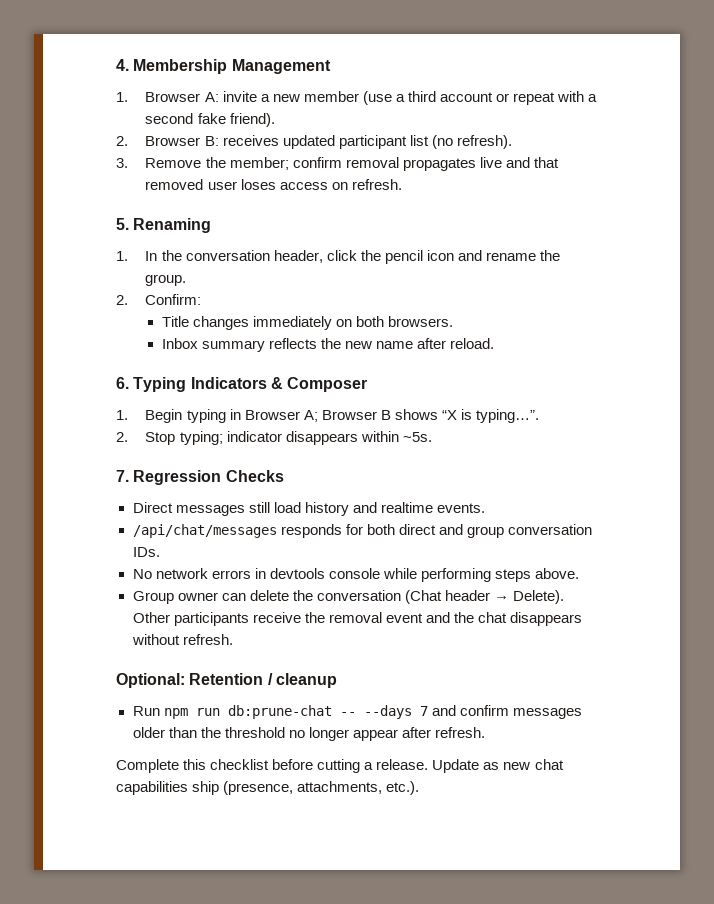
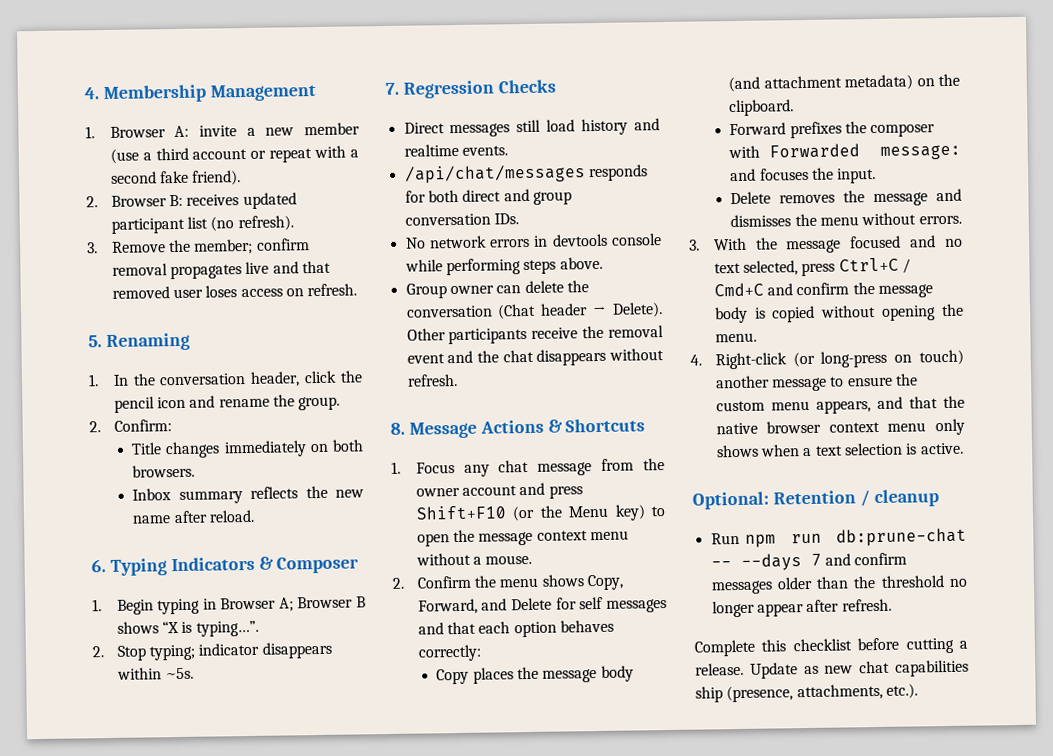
(233, 639) none -> [390,418,646,439] [391,458,665,477] [415,482,583,499] [415,504,665,522] [416,529,629,547] [415,552,533,566] [392,574,624,591] [417,596,667,615] [417,619,614,638] [417,644,482,662] [436,665,634,685] [728,73,960,93] [729,99,795,117] [729,121,936,139] [728,143,961,160] [730,167,877,184] [730,188,962,207] [730,212,962,228] [689,235,963,254] [713,257,911,277] [713,282,933,298] [714,303,964,324] [714,332,757,343] [690,349,964,370] [714,373,918,392] [715,395,965,414] [715,418,965,436] [715,442,964,458] // 8. Message Actions & Shortcuts // 1. Focus any chat message from the owner account and press Shift+F10 (or the Menu key) to open the message context menu without a mouse. // 2. Confirm the menu shows Copy, Forward, and Delete for self messages and that each option behaves correctly: // Copy places the message body (and attachment metadata) on the clipboard. // Forward prefixes the composer with Forwarded message: and focuses the input. // Delete removes the message and dismisses the menu without errors. // 3. With the message focused and no text selected, press Ctrl+C / Cmd+C and confirm the message body is copied without opening the menu. // 4. Right-click (or long-press on touch) another message to ensure the custom menu appears, and that the native browser context menu only shows when a text selection is active.

